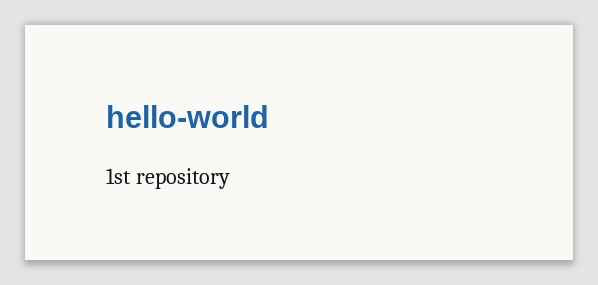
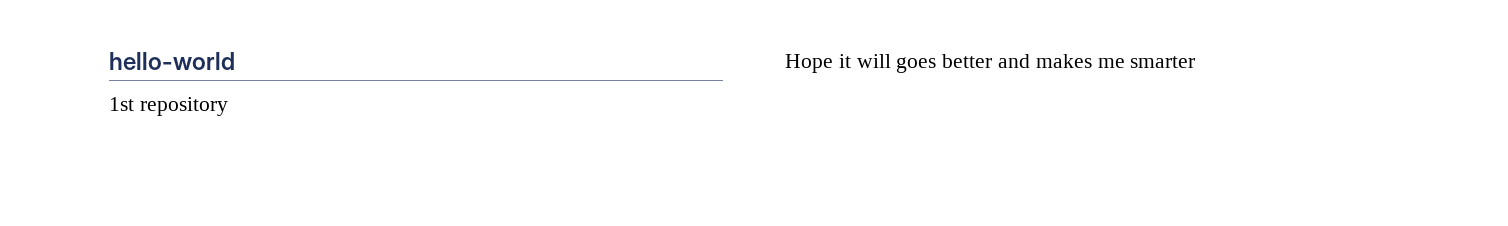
(230, 178) none -> [785,54,1196,73] // Hope it will goes better and makes me smarter

